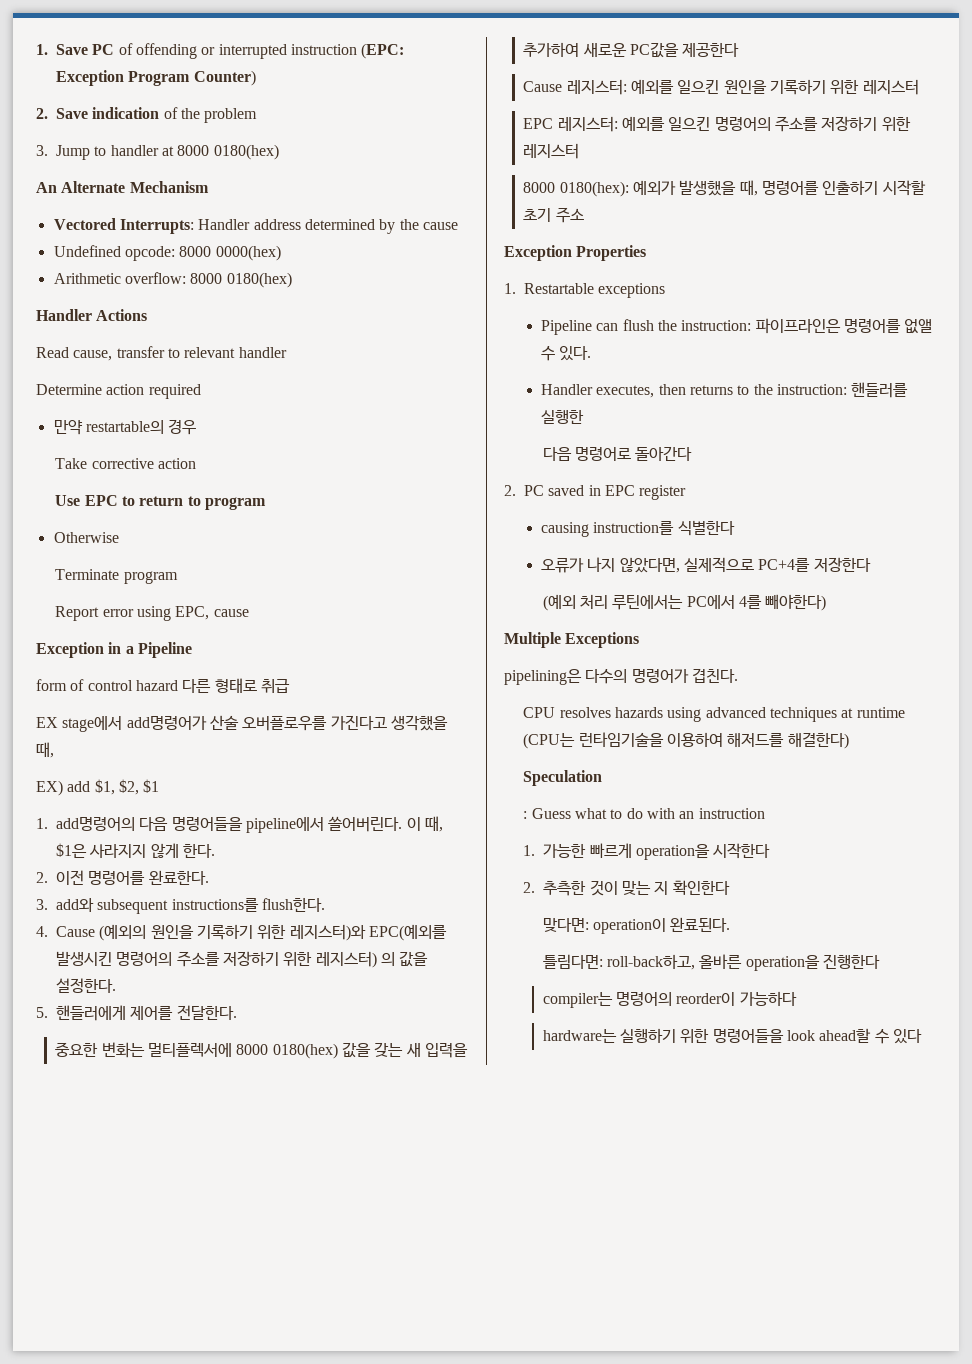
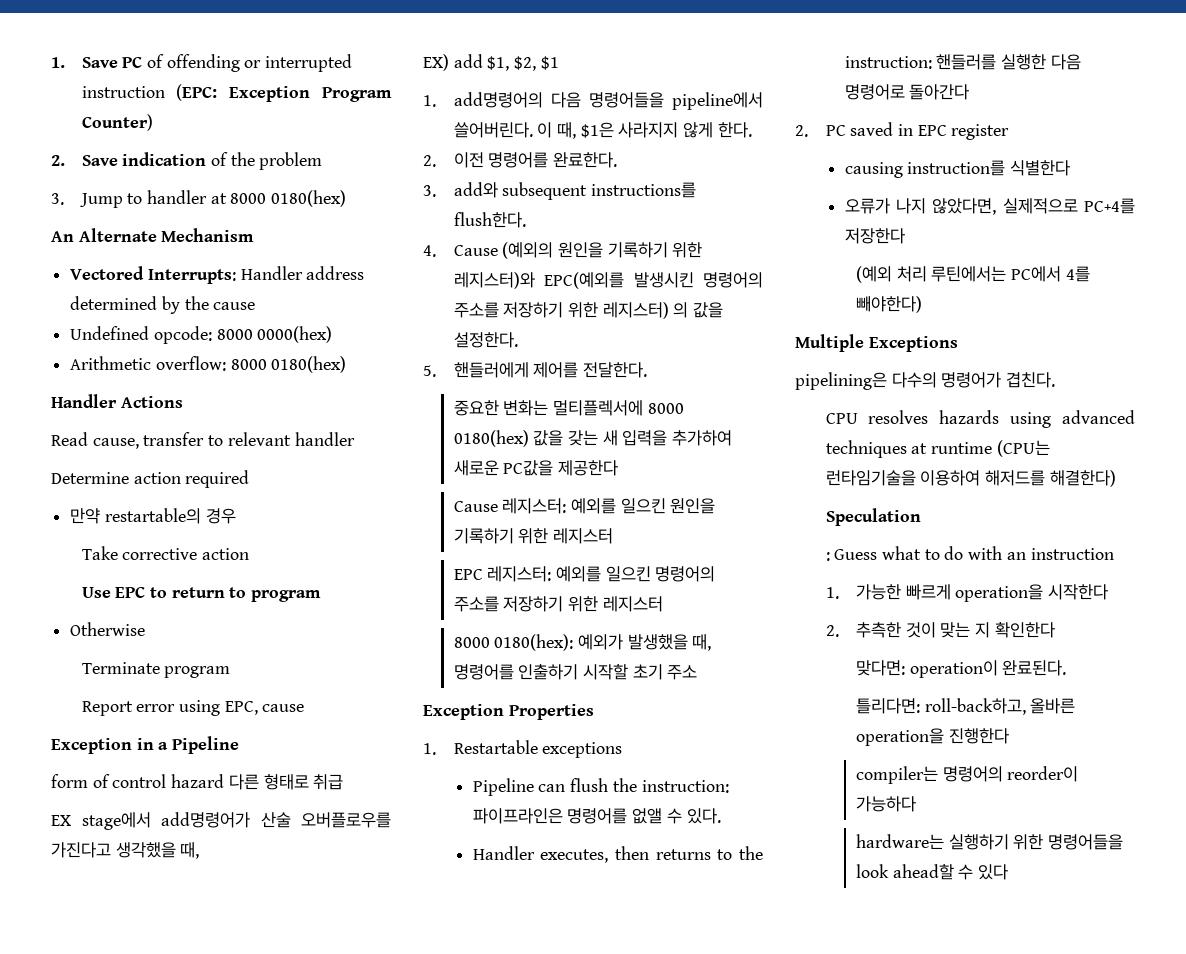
(585, 416) // -> (1047, 62) none
[542,954,603,969] 틀림다면: -> [856,698,921,714] 틀리다면:

